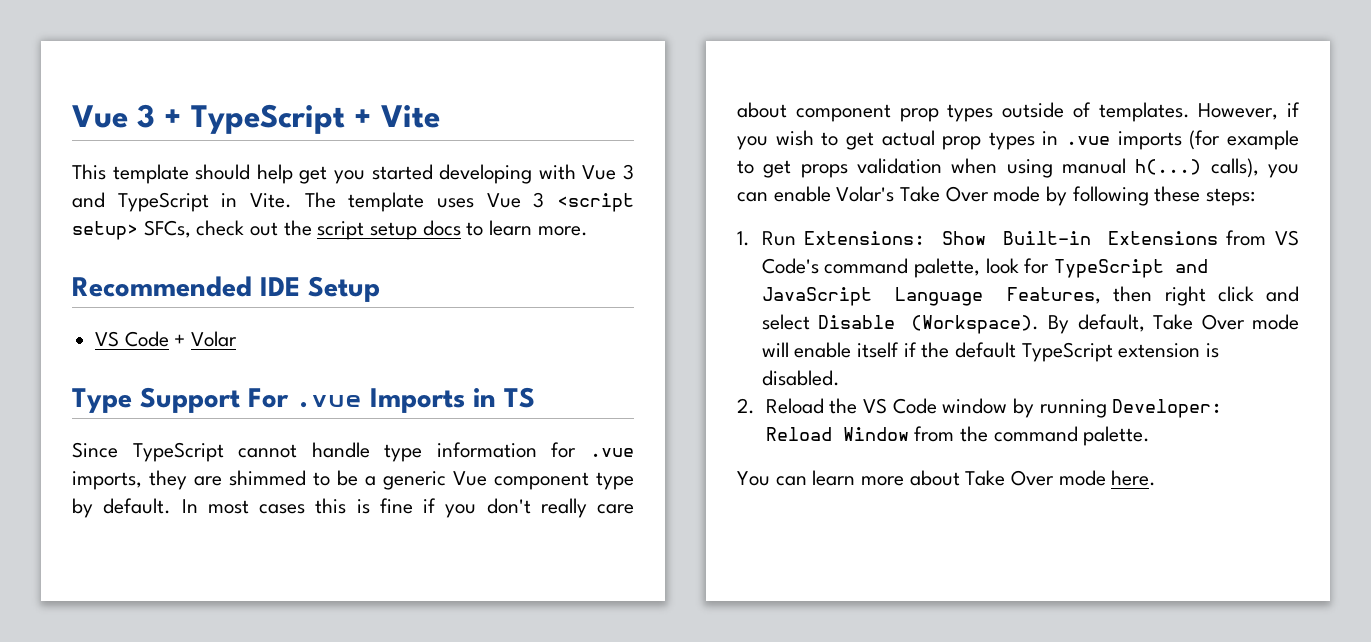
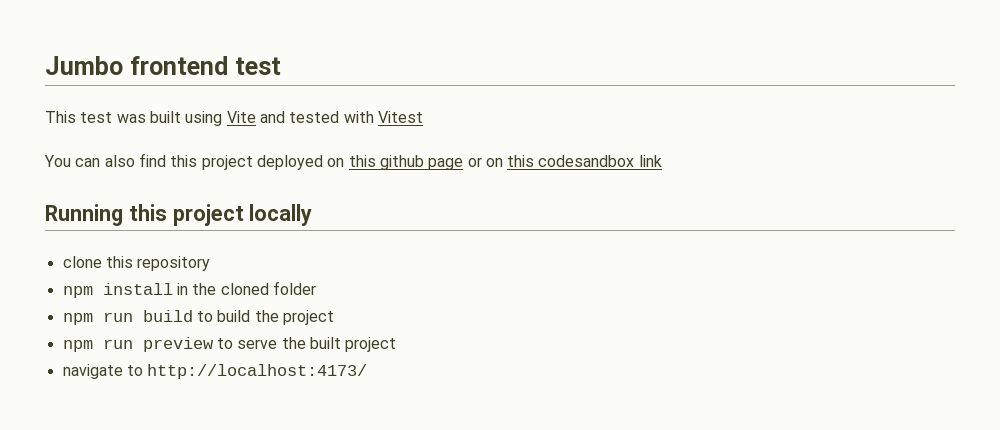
[72,104,440,134] [72,164,635,184] [72,192,634,212] [72,220,588,240] [72,276,380,302] [95,331,238,347] [72,387,535,413] [72,442,634,462] [72,470,634,490] [72,498,634,518] [737,102,1300,122] [737,130,1299,150] [737,158,1299,178] [737,186,1256,206] [737,230,1299,246] [761,258,1208,278] [761,286,1299,306] [761,314,1299,334] [761,342,1219,362] [761,370,840,386] [737,398,1223,418] [765,426,1151,446] [737,470,1157,486] Vue 3 + TypeScript + Vite // This template should help get you started developing with Vue 3 and TypeScript in Vite. The template uses Vue 3 <script setup> SFCs, check out the script setup docs to learn more. // Recommended IDE Setup // VS Code + Volar // Type Support For .vue Imports in TS // Since TypeScript cannot handle type information for .vue imports, they are shimmed to be a generic Vue component type by default. In most cases this is fine if you don't really care about component prop types outside of templates. However, if you wish to get actual prop types in .vue imports (for example to get props validation when using manual h(...) calls), you can enable Volar's Take Over mode by following these steps: // 1. Run Extensions: Show Built-in Extensions from VS Code's command palette, look for TypeScript and JavaScript Language Features, then right click and select Disable (Workspace). By default, Take Over mode will enable itself if the default TypeScript extension is disabled. // 2. Reload the VS Code window by running Developer: Reload Window from the command palette. // You can learn more about Take Over mode here. -> [45,56,281,75] [45,111,423,126] [44,153,662,170] [45,204,313,226] [62,256,211,271] [62,281,316,298] [62,310,334,325] [62,337,397,352] [62,364,368,379] Jumbo frontend test // This test was built using Vite and tested with Vitest // You can also find this project deployed on this github page or on this codesandbox link // Running this project locally // clone this repository // npm install in the cloned folder // npm run build to build the project // npm run preview to serve the built project // navigate to http://localhost:4173/

